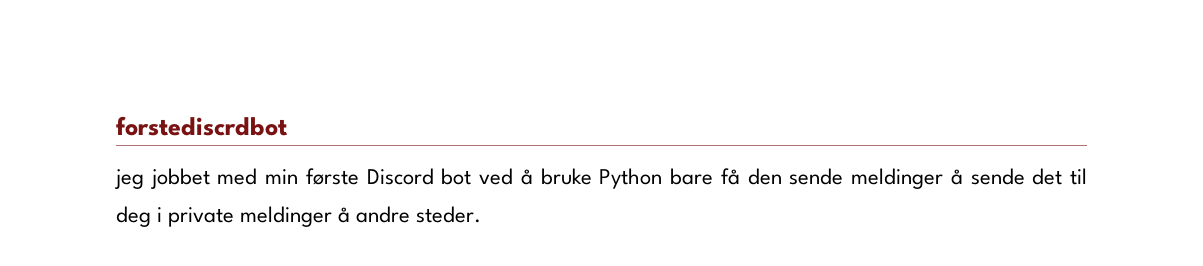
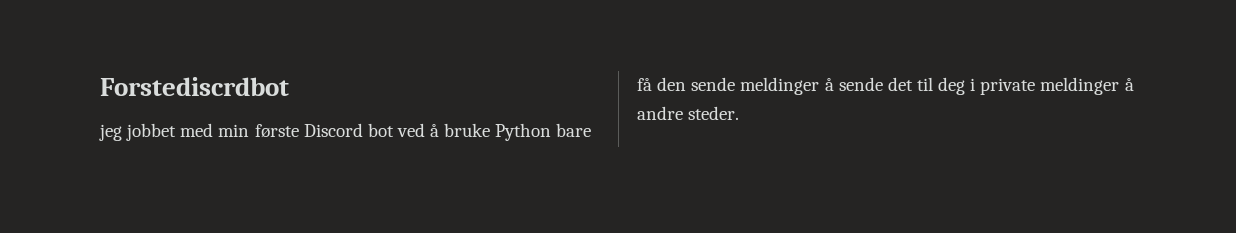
[116,116,288,136] forstediscrdbot -> [100,77,289,96] Forstediscrdbot

